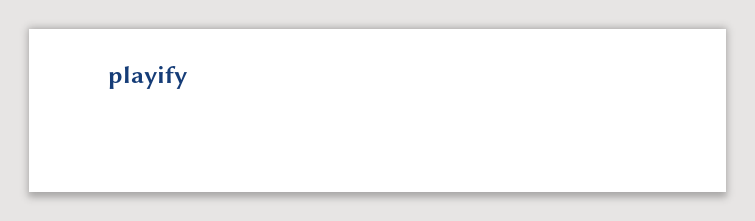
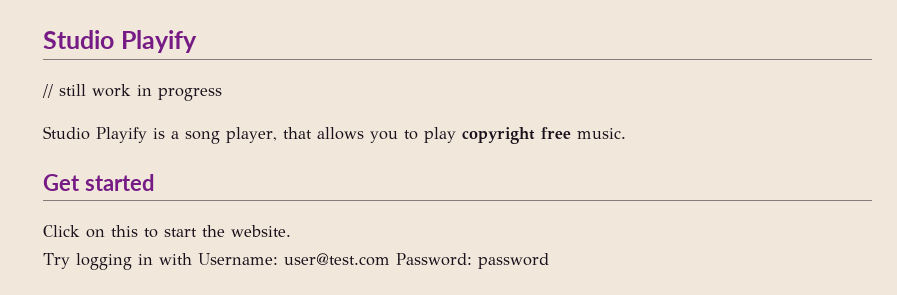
[108,66,187,89] playify -> [43,30,197,53] [42,84,222,101] [43,126,626,144] [43,174,154,191] [43,225,291,238] [43,253,549,270] Studio Playify // // still work in progress // Studio Playify is a song player, that allows you to play copyright free music. // Get started // Click on this to start the website. // Try logging in with Username: user@test.com Password: password

